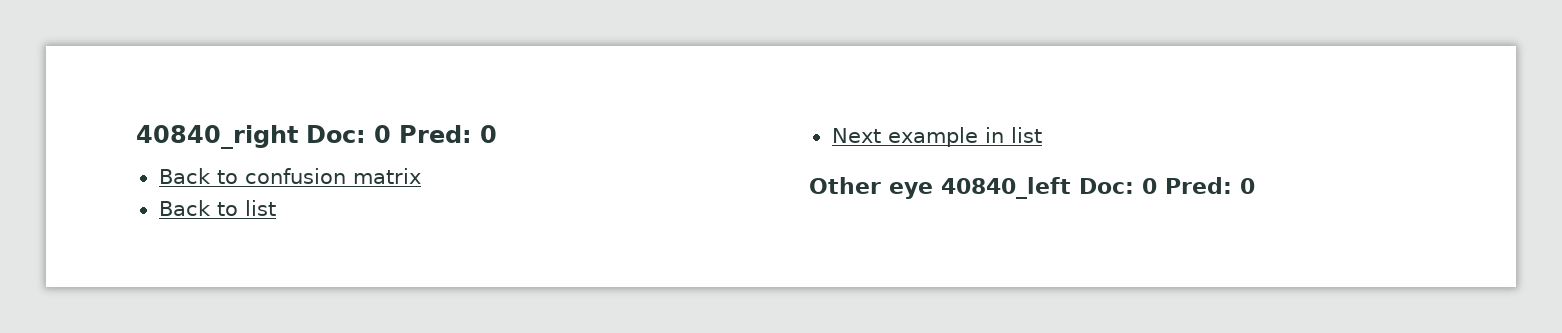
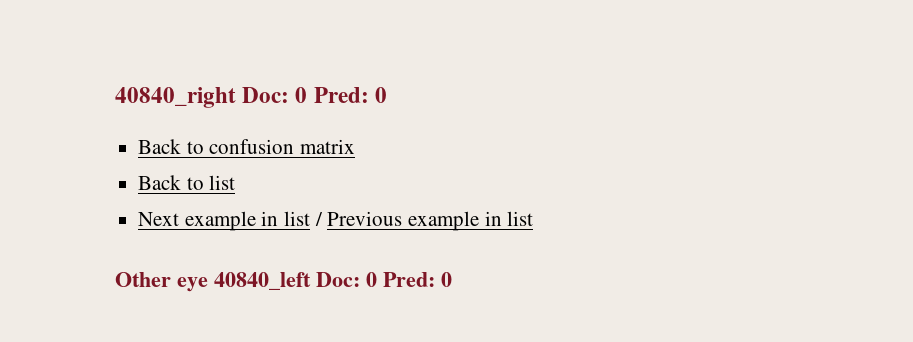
(1042, 135) none -> [314,211,534,231] / Previous example in list

